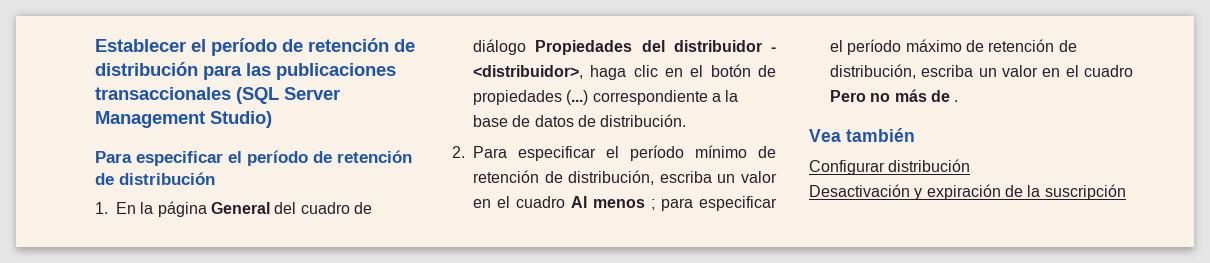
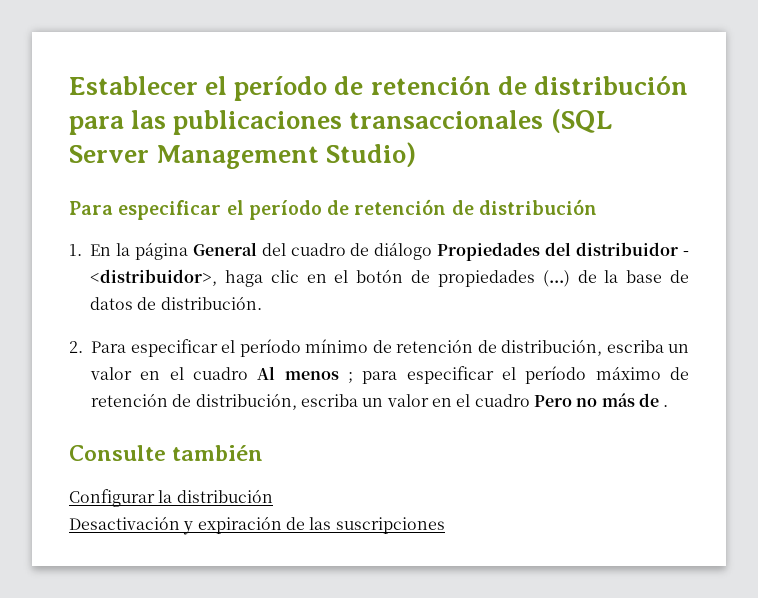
[592,90,721,105] correspondiente a -> [577,270,597,283] de
[809,129,841,142] Vea -> [69,445,166,461] Consulte
(885, 167) none -> [158,490,173,503] la
[1027,184,1126,200] la suscripción -> [309,517,445,534] las suscripciones

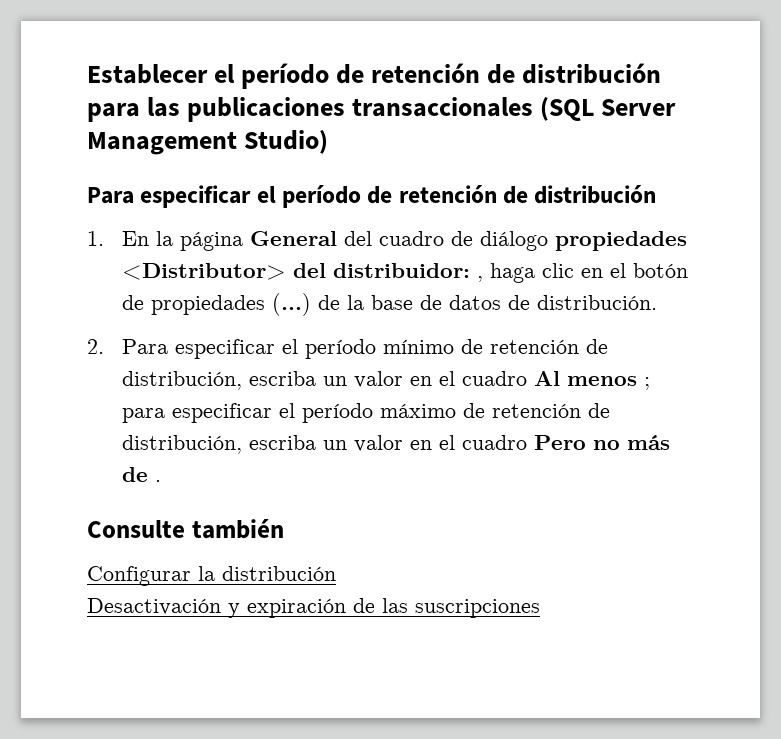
[437,242,690,261] [90,269,217,286] Propiedades del distribuidor - <distribuidor>, -> [555,231,688,251] [122,263,484,282] propiedades <Distributor> del distribuidor: ,

